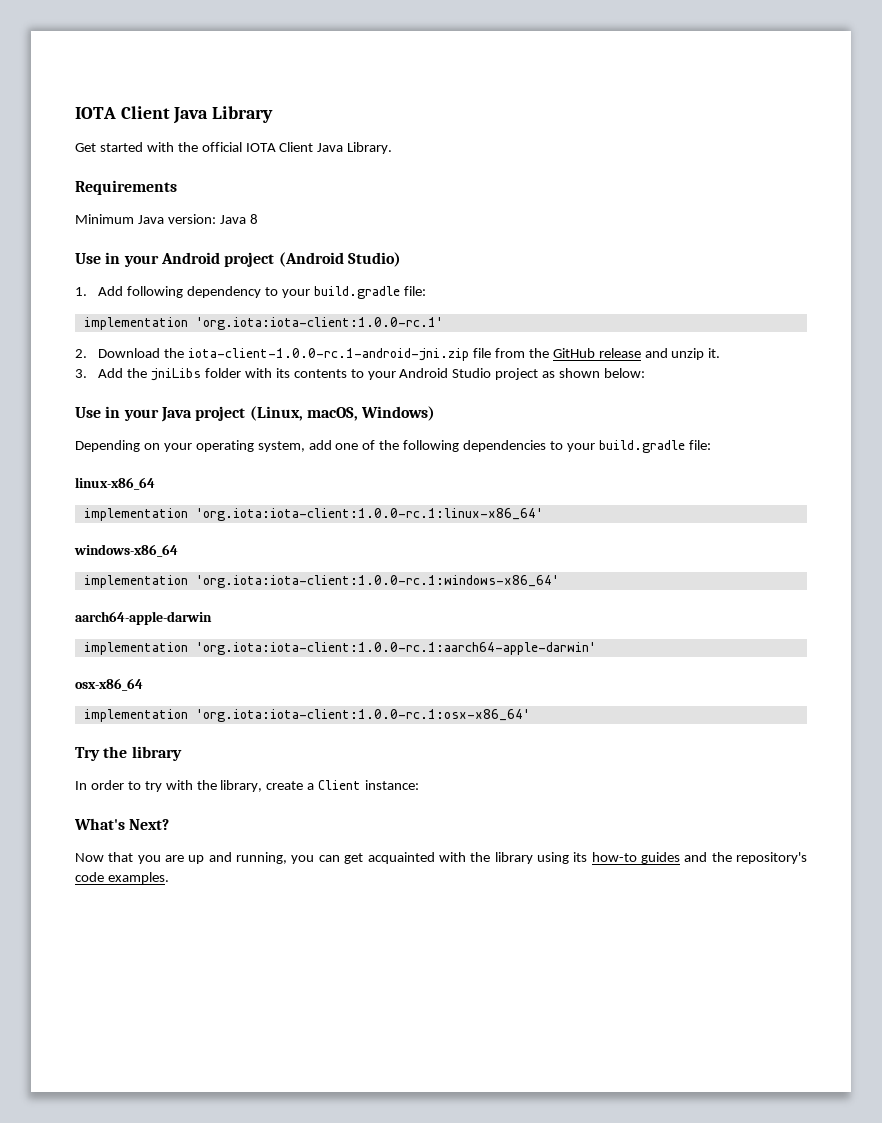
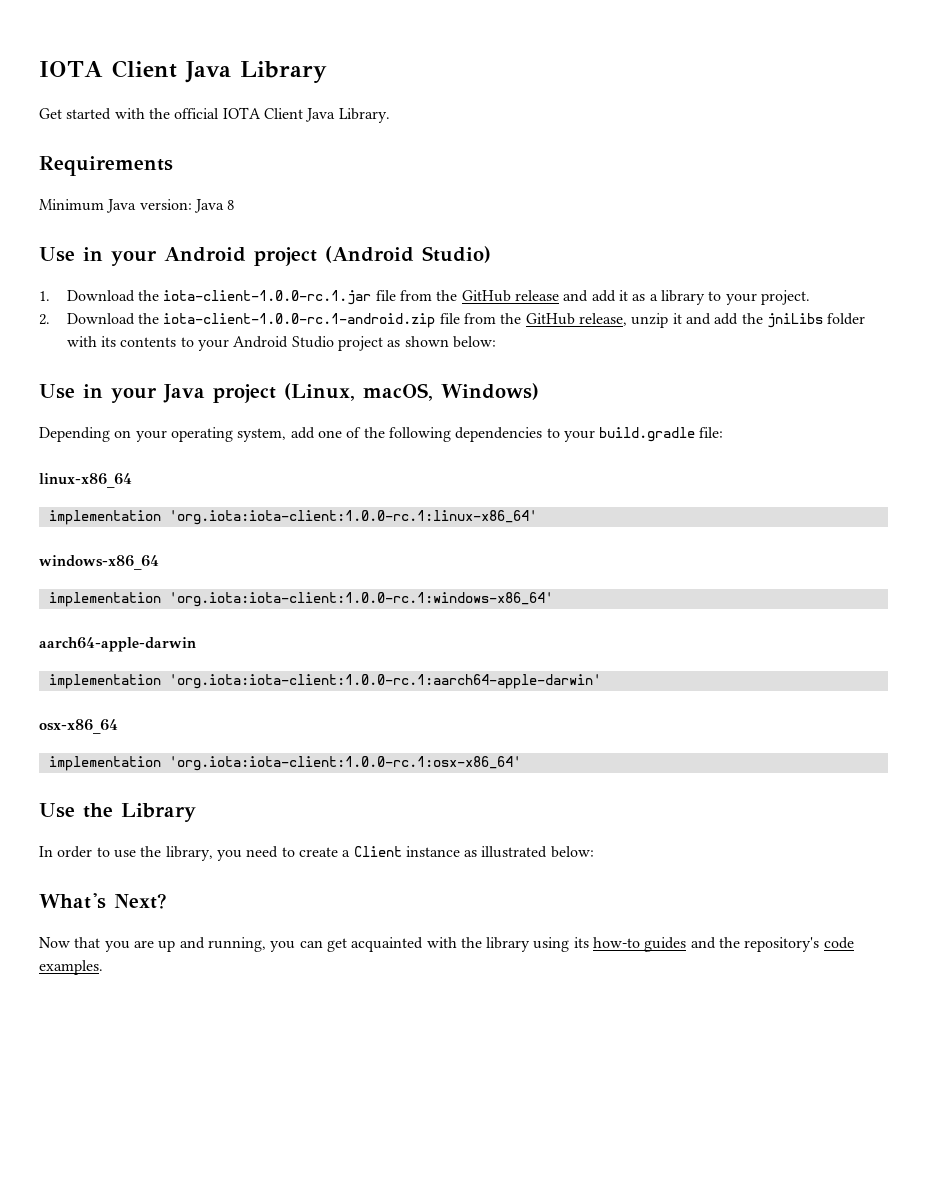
[98,286,426,299] [83,317,443,330] [75,348,470,361] Add following dependency to your build.gradle file: // implementation 'org.iota:iota-client:1.0.0-rc.1' // 2. Download the iota-client-1.0.0-rc.1-android-jni.zip -> [66,290,372,305] Download the iota-client-1.0.0-rc.1.jar
[671,348,721,360] [75,368,124,378] unzip it. // 3. Add -> [591,290,810,305] [39,313,739,328] add it as a library to your project. // 2. Download the iota-client-1.0.0-rc.1-android.zip file from the GitHub release, unzip it and add
[75,746,182,761] Try the library -> [39,803,196,822] Use the Library
[144,780,420,792] try with the library, create a Client instance: -> [113,846,594,861] use the library, you need to create a Client instance as illustrated below:

